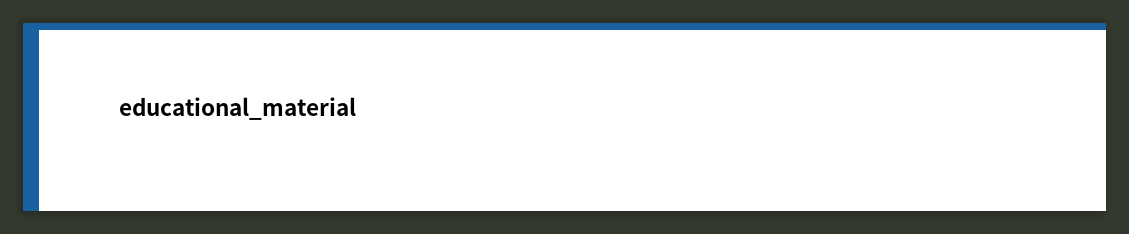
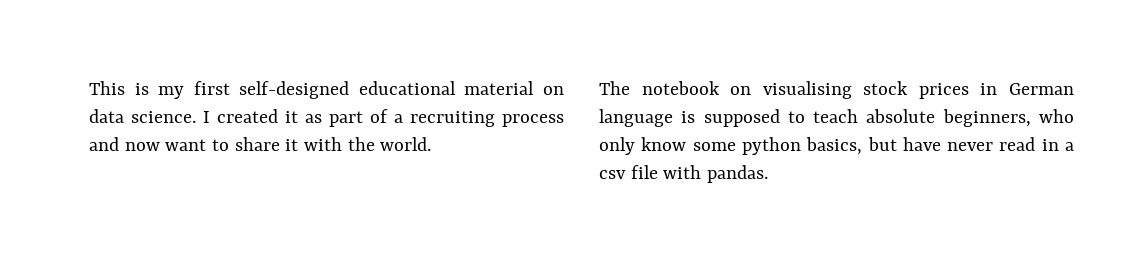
[119,97,356,120] educational_material -> [89,81,564,99] [89,109,564,127] [89,137,432,151] [599,81,1074,99] [599,109,1074,127] [599,137,1074,155] [599,165,769,183] This is my first self-designed educational material on data science. I created it as part of a recruiting process and now want to share it with the world. // The notebook on visualising stock prices in German language is supposed to teach absolute beginners, who only know some python basics, but have never read in a csv file with pandas.

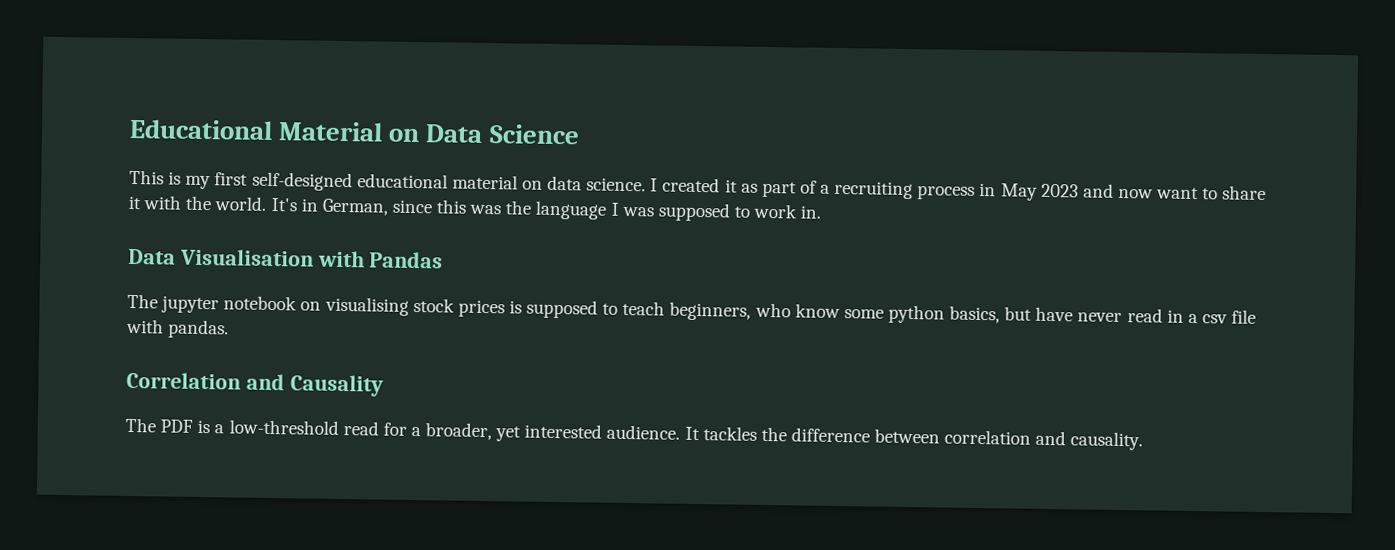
(89, 88) none -> [129,118,580,145] Educational Material on Data Science //
(564, 120) none -> [979,182,1079,201] in May 2023
[599,81,630,95] // The -> [270,197,822,222] [128,248,444,269] [127,293,220,314] It's in German, since this was the language I was supposed to work in. // Data Visualisation with Pandas // The jupyter
[980,83,1074,95] [599,109,673,127] in German language -> (505, 308) none
[866,109,936,123] absolute -> (666, 308) none
[599,137,635,155] only -> (791, 310) none
(769, 174) none -> [126,371,384,397] [125,417,1144,451] // Correlation and Causality // The PDF is a low-threshold read for a broader, yet interested audience. It tackles the difference between correlation and causality.

